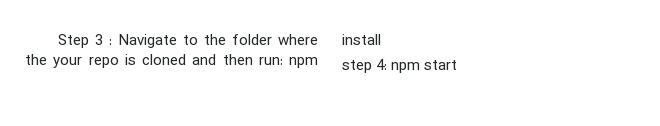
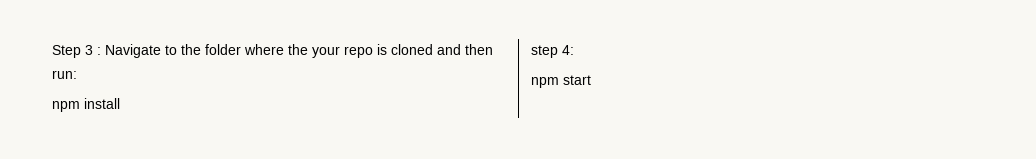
(283, 61) none -> (77, 74) //
(388, 64) none -> (574, 50) //

